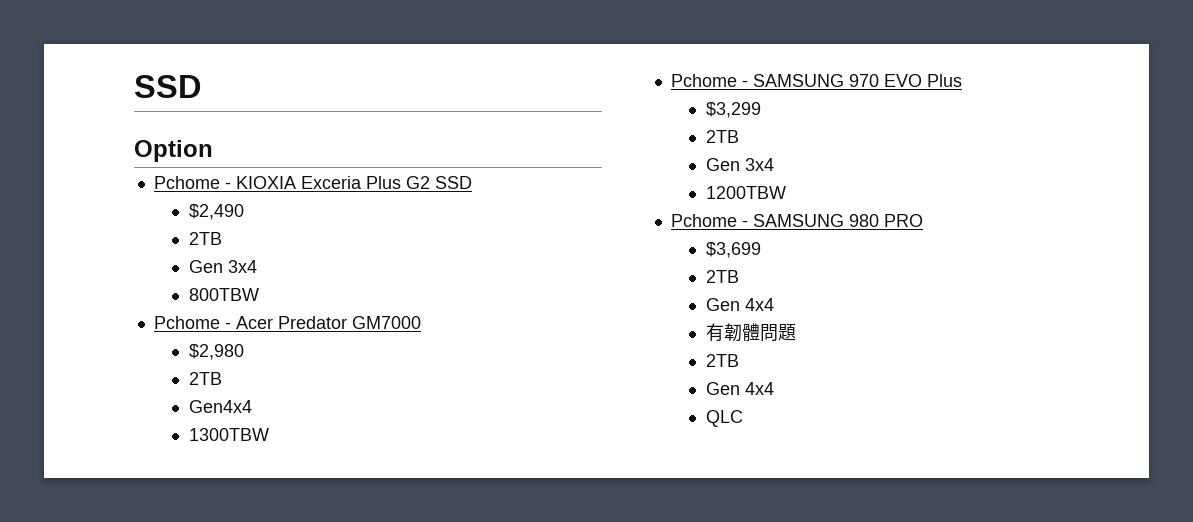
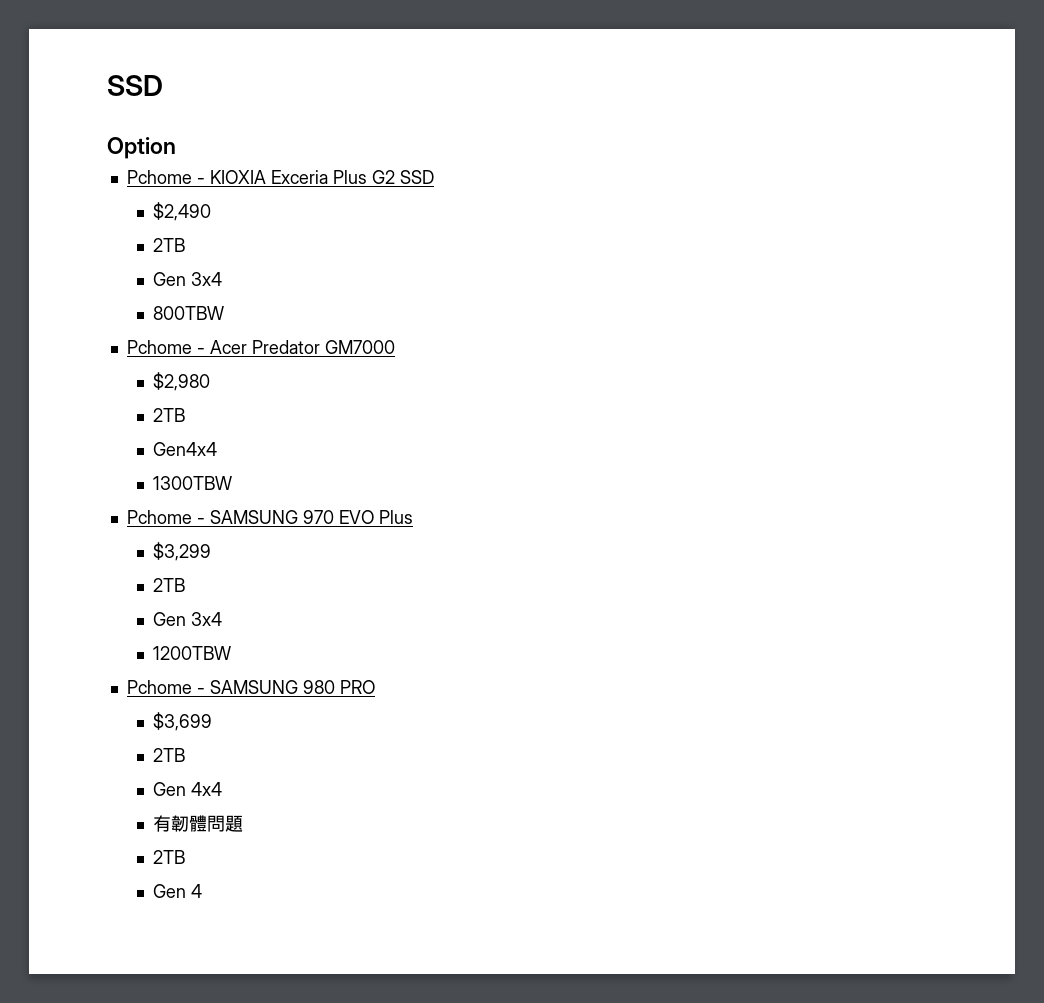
[744,382,774,395] [705,410,743,427] 4x4 // QLC -> [190,884,202,898] 4

